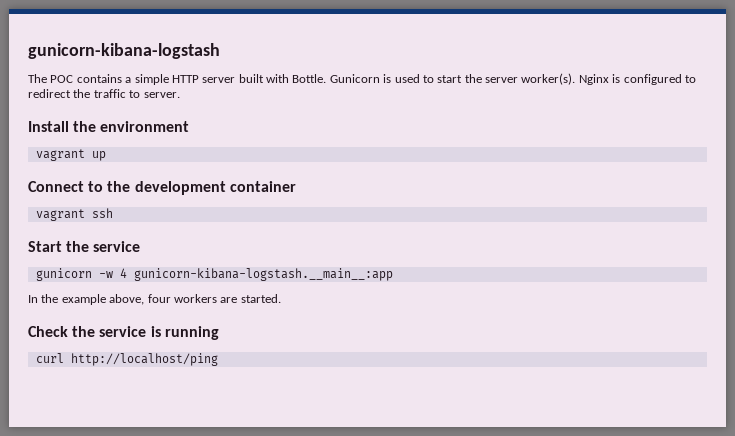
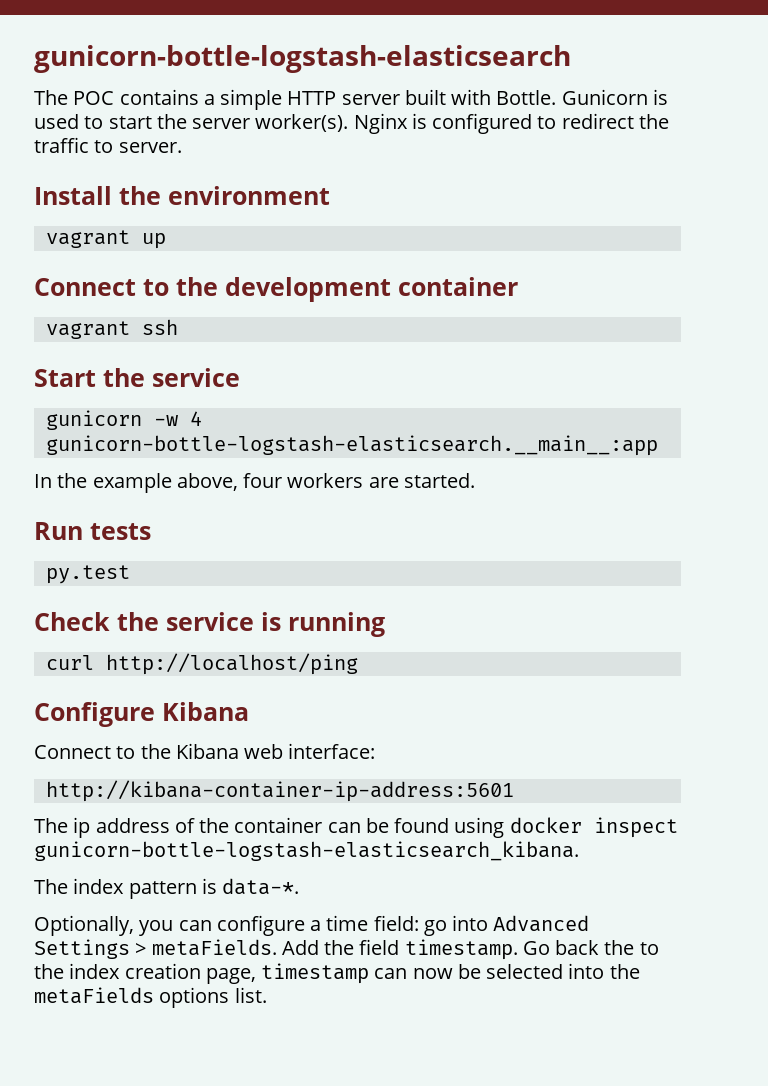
[28,43,220,59] gunicorn-kibana-logstash -> [34,45,571,73] gunicorn-bottle-logstash-elasticsearch
[133,268,393,281] gunicorn-kibana-logstash.__main__:app -> [45,435,658,456] gunicorn-bottle-logstash-elasticsearch.__main__:app
(281, 298) none -> [34,522,151,540] [45,565,130,584] // Run tests // py.test
(218, 359) none -> [34,702,249,727] [34,743,376,759] [45,780,514,802] [34,817,678,838] [34,841,579,861] [34,878,300,899] [34,915,590,936] [34,939,659,960] [34,963,640,984] [34,987,267,1008] // Configure Kibana // Connect to the Kibana web interface: // http://kibana-container-ip-address:5601 // The ip address of the container can be found using docker inspect gunicorn-bottle-logstash-elasticsearch_kibana. // The index pattern is data-*. // Optionally, you can configure a time field: go into Advanced Settings > metaFields. Add the field timestamp. Go back the to the index creation page, timestamp can now be selected into the metaFields options list.

